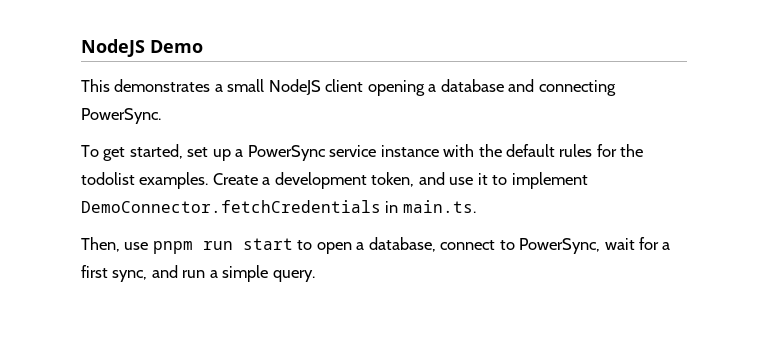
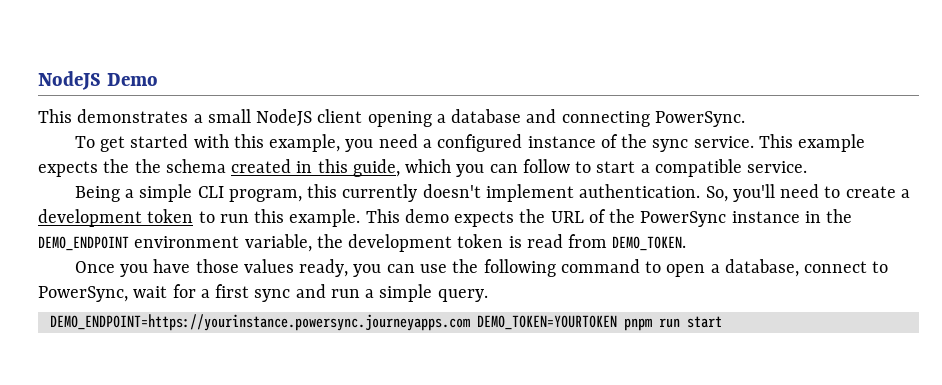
[129,144,644,161] [81,172,588,189] [81,200,476,213] [81,237,293,254] started, set up a PowerSync service instance with the default rules for the todolist examples. Create a development token, and use it to implement DemoConnector.fetchCredentials in main.ts. // Then, use pnpm run start -> [130,134,866,152] [38,159,808,177] [74,184,910,202] [38,209,853,227] [38,234,687,252] [74,259,640,277] started with this example, you need a configured instance of the sync service. This example expects the the schema created in this guide, which you can follow to start a compatible service. // Being a simple CLI program, this currently doesn't implement authentication. So, you'll need to create a development token to run this example. This demo expects the URL of the PowerSync instance in the DEMO_ENDPOINT environment variable, the development token is read from DEMO_TOKEN. // Once you have those values ready, you can use the following command
[112,270,148,282] sync, -> [254,289,291,302] sync
(315, 276) none -> [49,314,722,331] // DEMO_ENDPOINT=https://yourinstance.powersync.journeyapps.com DEMO_TOKEN=YOURTOKEN pnpm run start

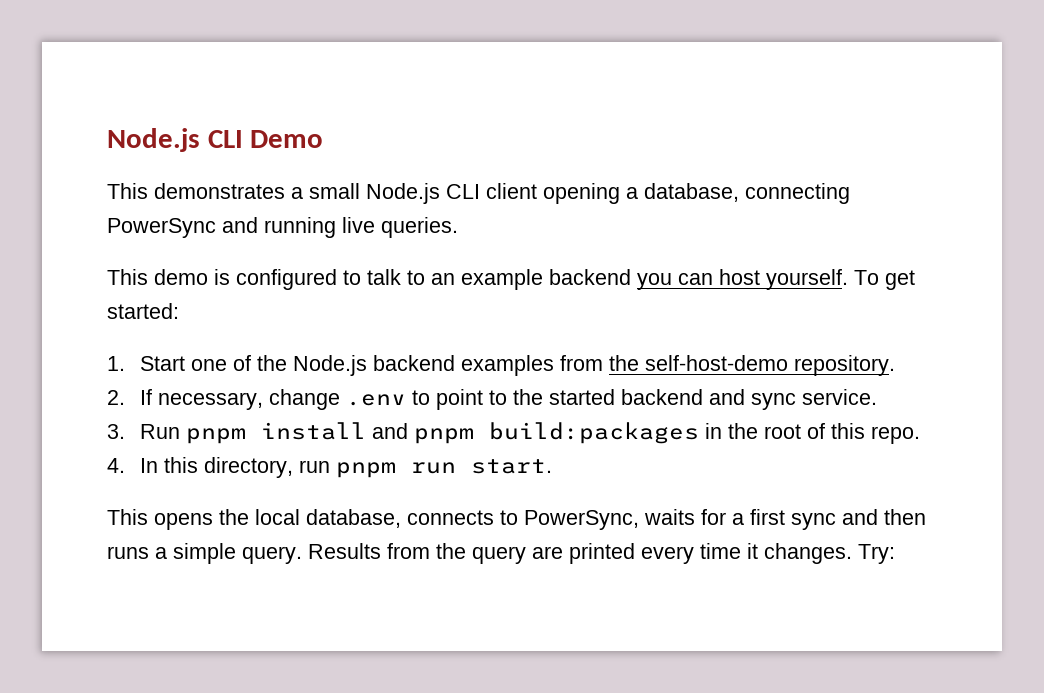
[38,71,101,90] NodeJS -> [107,128,243,152] Node.js CLI
[256,109,313,126] NodeJS -> [366,183,480,204] Node.js CLI
[451,109,745,127] [74,134,866,152] [38,159,808,177] [74,184,910,202] [38,209,853,227] [38,234,687,252] [74,259,868,277] database and connecting PowerSync. // To get started with this example, you need a configured instance of the sync service. This example expects the the schema created in this guide, which you can follow to start a compatible service. // Being a simple CLI program, this currently doesn't implement authentication. So, you'll need to create a development token to run this example. This demo expects the URL of the PowerSync instance in the DEMO_ENDPOINT environment variable, the development token is read from DEMO_TOKEN. // Once you have those values ready, you can use the following command to open a database, connect -> [644,183,850,204] [107,217,458,238] [107,269,915,290] [107,303,179,319] [107,355,896,376] [107,389,878,410] [107,422,921,444] [107,457,553,478] [107,509,494,530] database, connecting PowerSync and running live queries. // This demo is configured to talk to an example backend you can host yourself. To get started: // 1. Start one of the Node.js backend examples from the self-host-demo repository. // 2. If necessary, change .env to point to the started backend and sync service. // 3. Run pnpm install and pnpm build:packages in the root of this repo. // 4. In this directory, run pnpm run start. // This opens the local database, connects
[133,286,168,298] wait -> [644,509,695,525] waits
[330,289,360,298] run -> [884,509,926,525] [107,546,149,559] then runs
[49,314,722,331] // DEMO_ENDPOINT=https://yourinstance.powersync.journeyapps.com DEMO_TOKEN=YOURTOKEN pnpm run start -> [308,543,895,564] Results from the query are printed every time it changes. Try:

